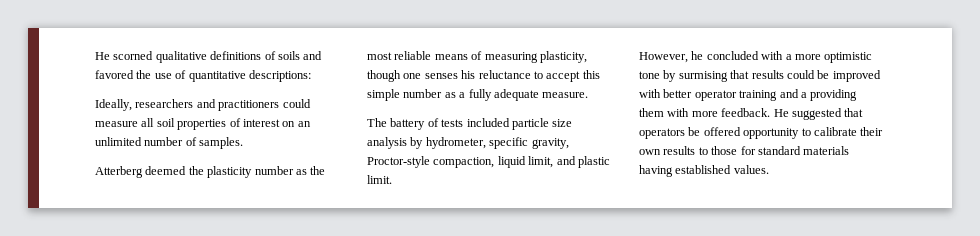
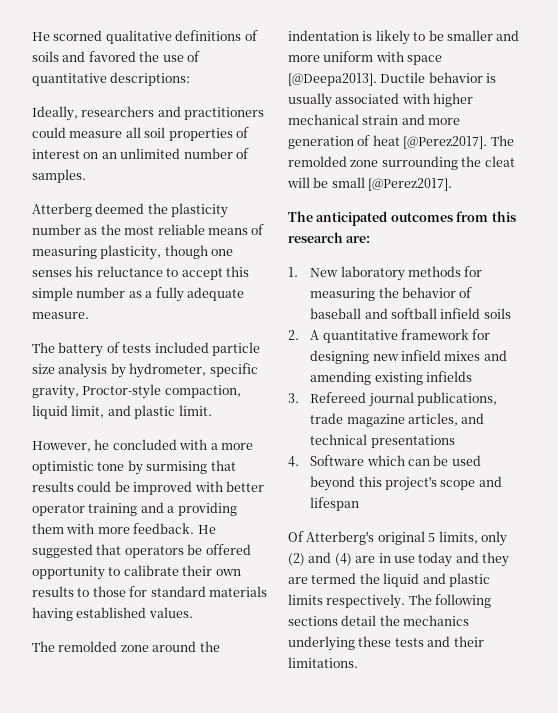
(769, 169) none -> [32,641,220,652] [288,30,520,45] [288,51,443,65] [288,72,497,86] [288,93,474,108] [288,114,461,125] [288,135,514,149] [288,156,515,170] [287,177,453,191] [288,211,516,226] [288,232,371,243] [288,266,483,281] [310,287,473,301] [310,308,511,319] [288,329,491,343] [310,350,507,364] [310,371,472,385] [288,392,497,407] [310,413,485,427] [310,434,455,448] [288,455,481,467] [310,476,502,491] [310,497,360,511] [288,531,507,546] [288,552,509,567] [288,573,490,587] [288,594,492,609] [288,615,470,626] [288,636,484,651] [288,657,358,668] // The remolded zone around the indentation is likely to be smaller and more uniform with space [@Deepa2013]. Ductile behavior is usually associated with higher mechanical strain and more generation of heat [@Perez2017]. The remolded zone surrounding the cleat will be small [@Perez2017]. // The anticipated outcomes from this research are: // 1. New laboratory methods for measuring the behavior of baseball and softball infield soils // 2. A quantitative framework for designing new infield mixes and amending existing infields // 3. Refereed journal publications, trade magazine articles, and technical presentations // 4. Software which can be used beyond this project's scope and lifespan // Of Atterberg's original 5 limits, only (2) and (4) are in use today and they are termed the liquid and plastic limits respectively. The following sections detail the mechanics underlying these tests and their limitations.

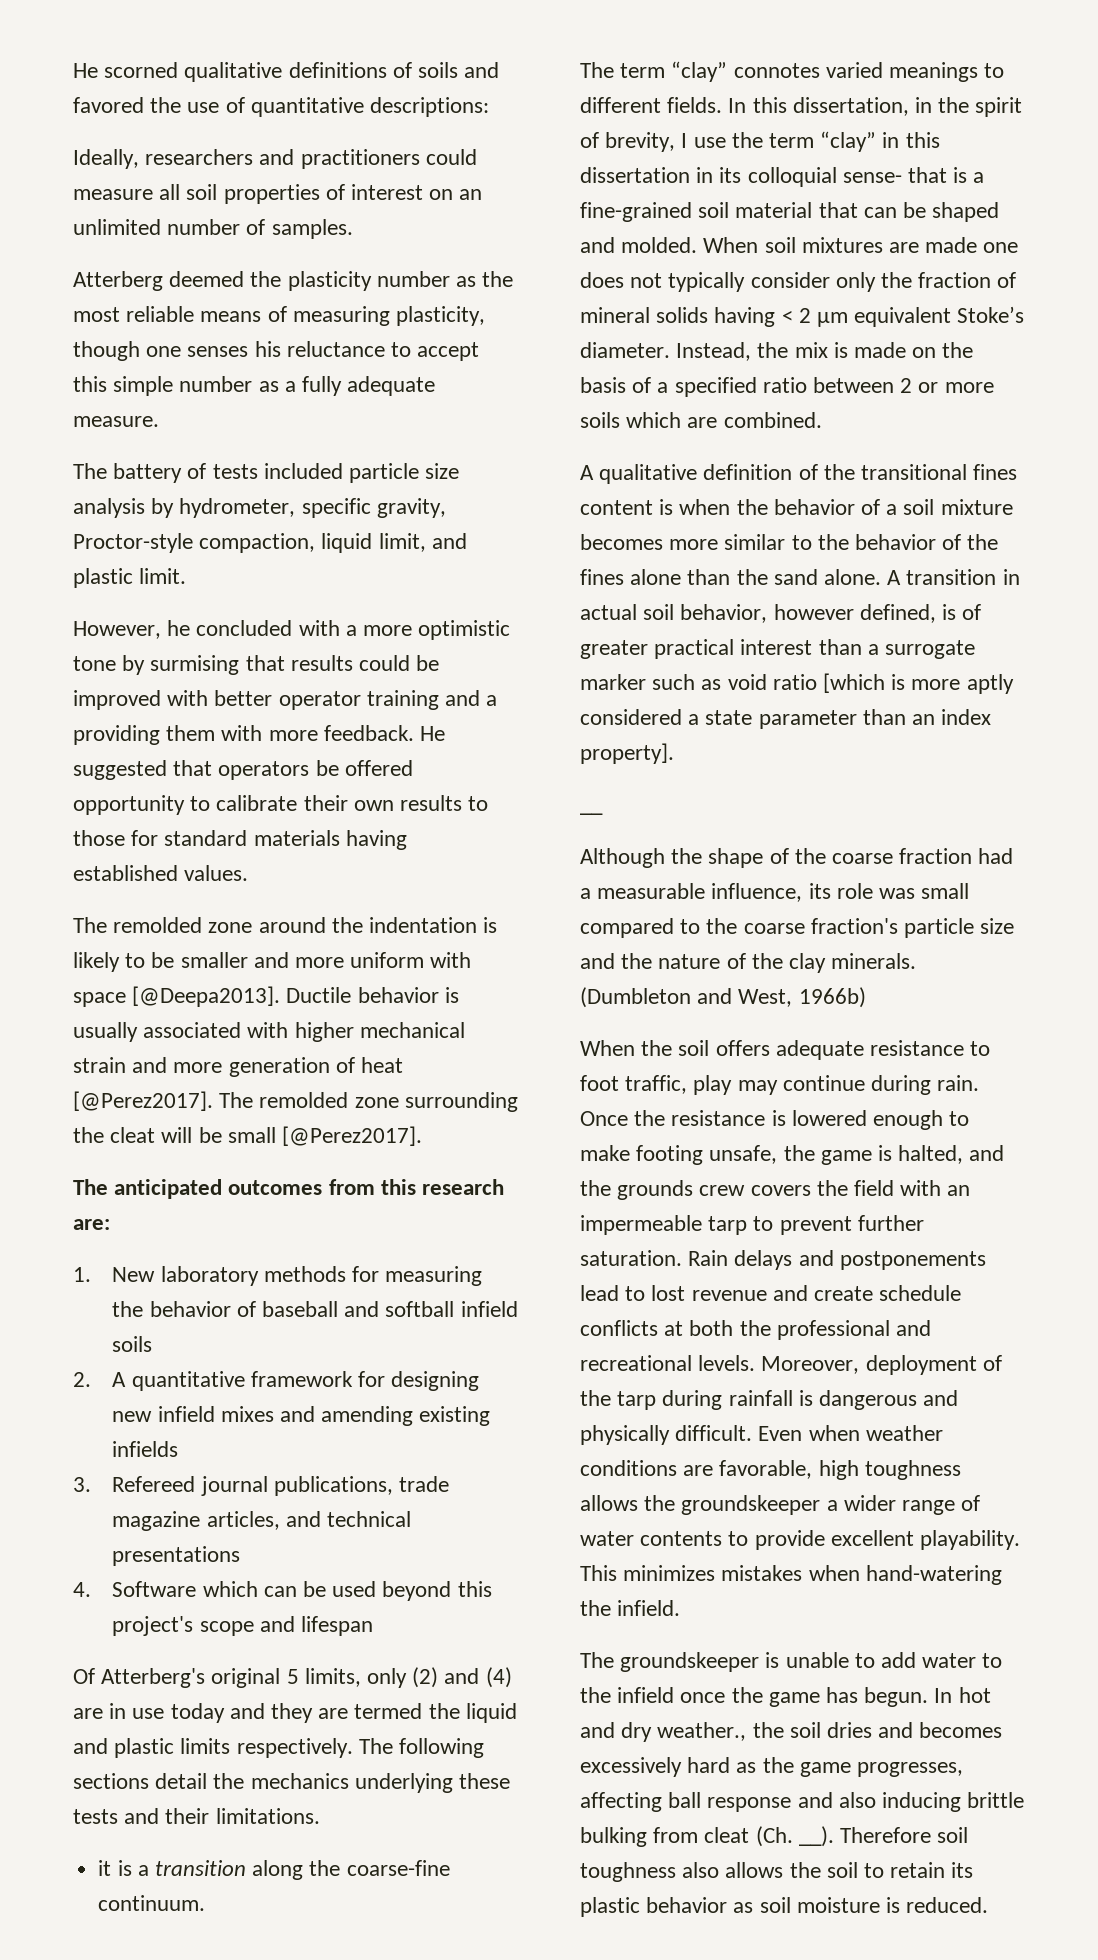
(358, 662) none -> [98,1860,450,1880] [98,1895,206,1911] [580,61,1005,82] [580,97,1023,117] [580,131,940,152] [580,167,985,187] [580,202,1000,222] [580,237,1019,253] [580,272,1017,292] [580,306,1025,327] [580,342,974,361] [580,377,994,397] [580,412,822,428] [580,464,1018,484] [580,499,1013,515] [580,534,999,550] [580,569,1020,585] [580,604,982,623] [580,639,976,659] [580,673,1014,694] [580,709,992,729] [580,743,674,764] [580,812,603,815] [580,848,1014,868] [580,883,970,902] [580,918,1015,938] [580,953,917,973] [580,987,866,1008] [580,1040,991,1060] [580,1075,980,1095] [580,1110,970,1130] [580,1145,1005,1165] [580,1180,971,1200] [580,1215,924,1235] [580,1250,986,1270] [580,1285,962,1301] [580,1320,932,1340] [580,1355,1002,1375] [580,1390,959,1410] [580,1425,943,1445] [580,1460,961,1480] [580,1495,981,1515] [580,1530,1021,1550] [580,1565,1002,1585] [580,1600,681,1616] [580,1652,1003,1672] [580,1687,991,1707] [580,1722,1003,1742] [580,1757,964,1777] [580,1792,1025,1812] [580,1826,969,1847] [580,1862,974,1882] [580,1897,989,1917] // it is a transition along the coarse-fine continuum. // The term “clay” connotes varied meanings to different fields. In this dissertation, in the spirit of brevity, I use the term “clay” in this dissertation in its colloquial sense- that is a fine-grained soil material that can be shaped and molded. When soil mixtures are made one does not typically consider only the fraction of mineral solids having < 2 μm equivalent Stoke’s diameter. Instead, the mix is made on the basis of a specified ratio between 2 or more soils which are combined. // A qualitative definition of the transitional fines content is when the behavior of a soil mixture becomes more similar to the behavior of the fines alone than the sand alone. A transition in actual soil behavior, however defined, is of greater practical interest than a surrogate marker such as void ratio [which is more aptly considered a state parameter than an index property]. // __ // Although the shape of the coarse fraction had a measurable influence, its role was small compared to the coarse fraction's particle size and the nature of the clay minerals. (Dumbleton and West, 1966b) // When the soil offers adequate resistance to foot traffic, play may continue during rain. Once the resistance is lowered enough to make footing unsafe, the game is halted, and the grounds crew covers the field with an impermeable tarp to prevent further saturation. Rain delays and postponements lead to lost revenue and create schedule conflicts at both the professional and recreational levels. Moreover, deployment of the tarp during rainfall is dangerous and physically difficult. Even when weather conditions are favorable, high toughness allows the groundskeeper a wider range of water contents to provide excellent playability. This minimizes mistakes when hand-watering the infield. // The groundskeeper is unable to add water to the infield once the game has begun. In hot and dry weather., the soil dries and becomes excessively hard as the game progresses, affecting ball response and also inducing brittle bulking from cleat (Ch. __). Therefore soil toughness also allows the soil to retain its plastic behavior as soil moisture is reduced.

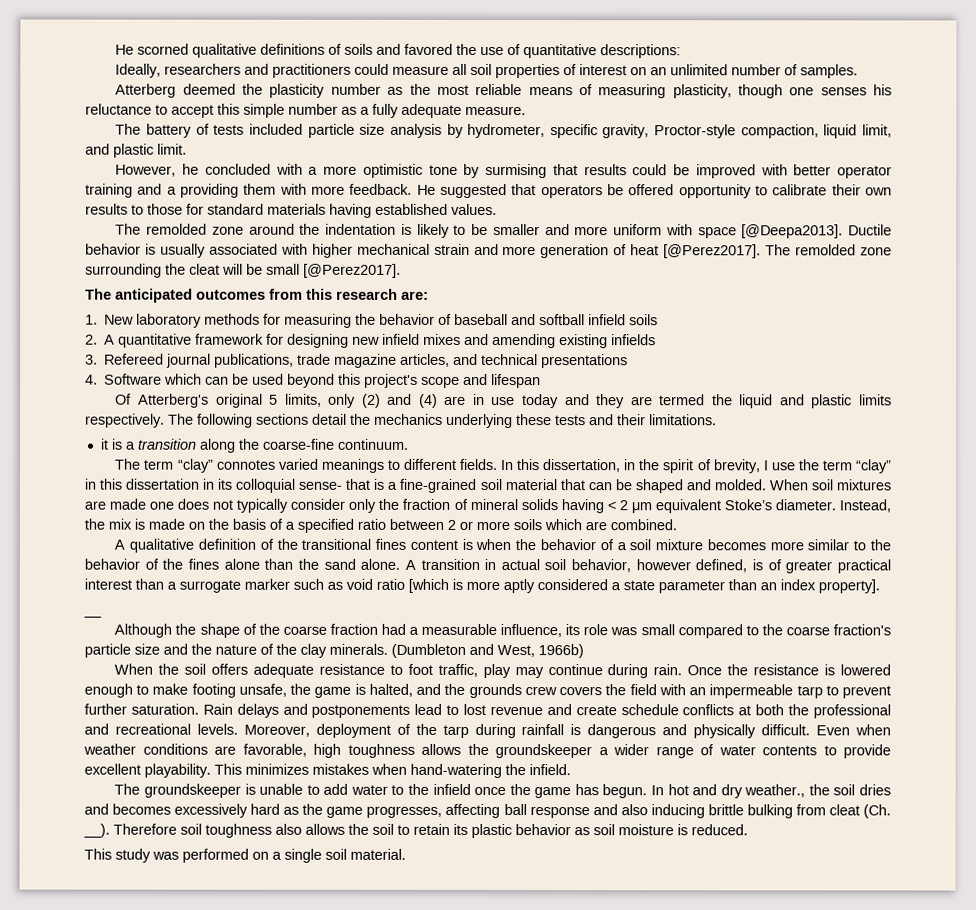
(989, 1905) none -> [84,848,406,863] // This study was performed on a single soil material.

